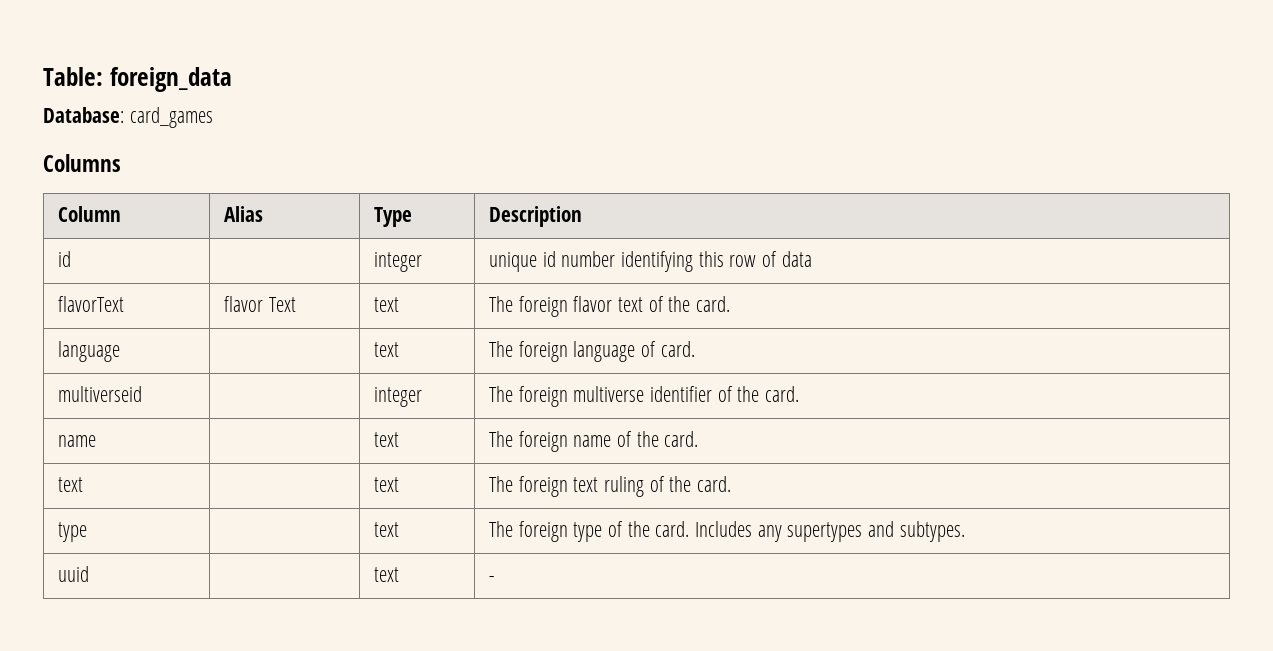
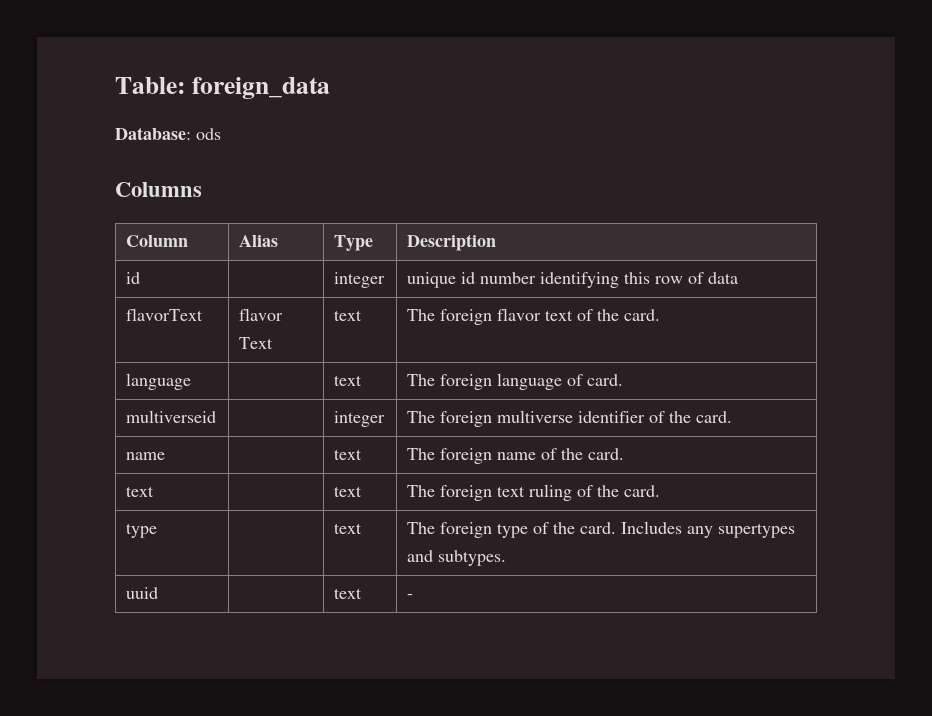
[129,107,213,128] card_games -> [196,128,221,140] ods

